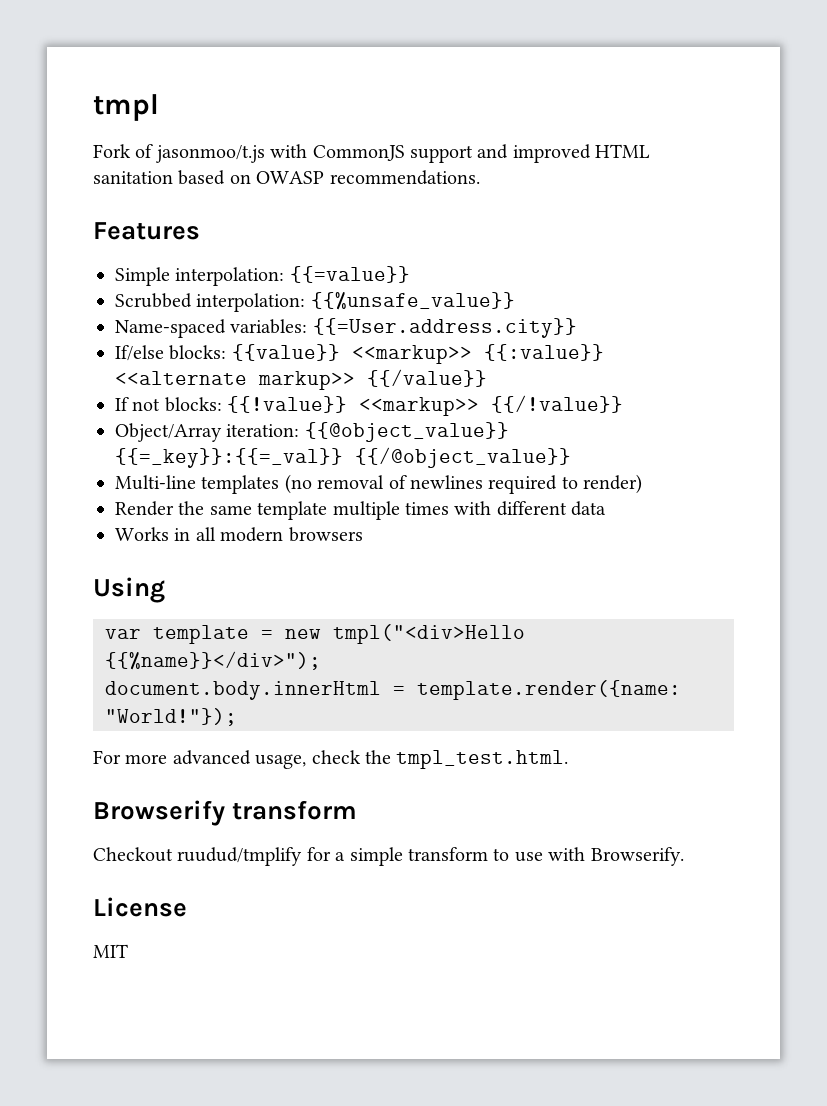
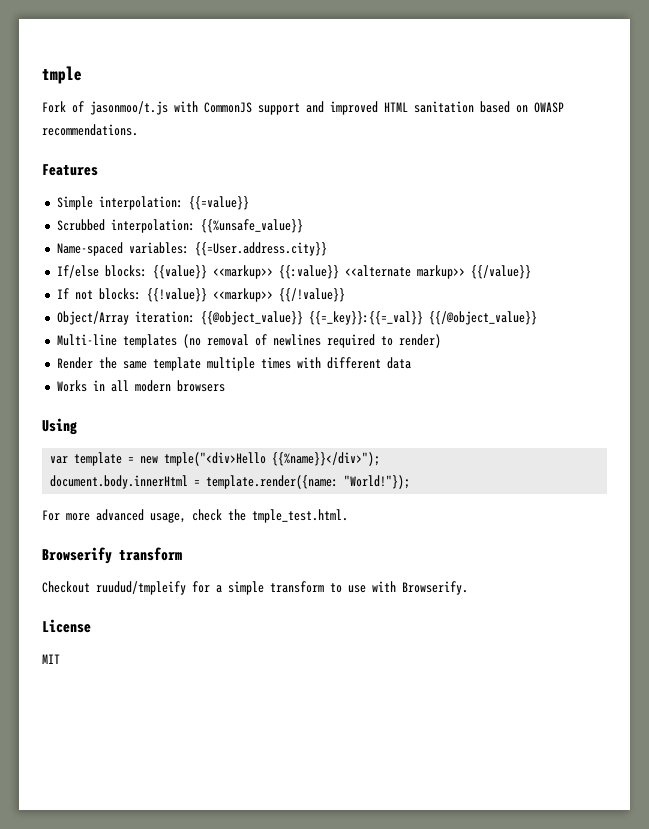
[93,94,159,121] tmpl -> [42,66,82,84] tmple
[333,624,525,644] tmpl("<div>Hello -> [164,452,267,466] tmple("<div>Hello
[396,750,569,769] tmpl_test.html. -> [252,509,348,523] tmple_test.html.
[177,847,303,866] ruudud/tmplify -> [96,581,186,595] ruudud/tmpleify

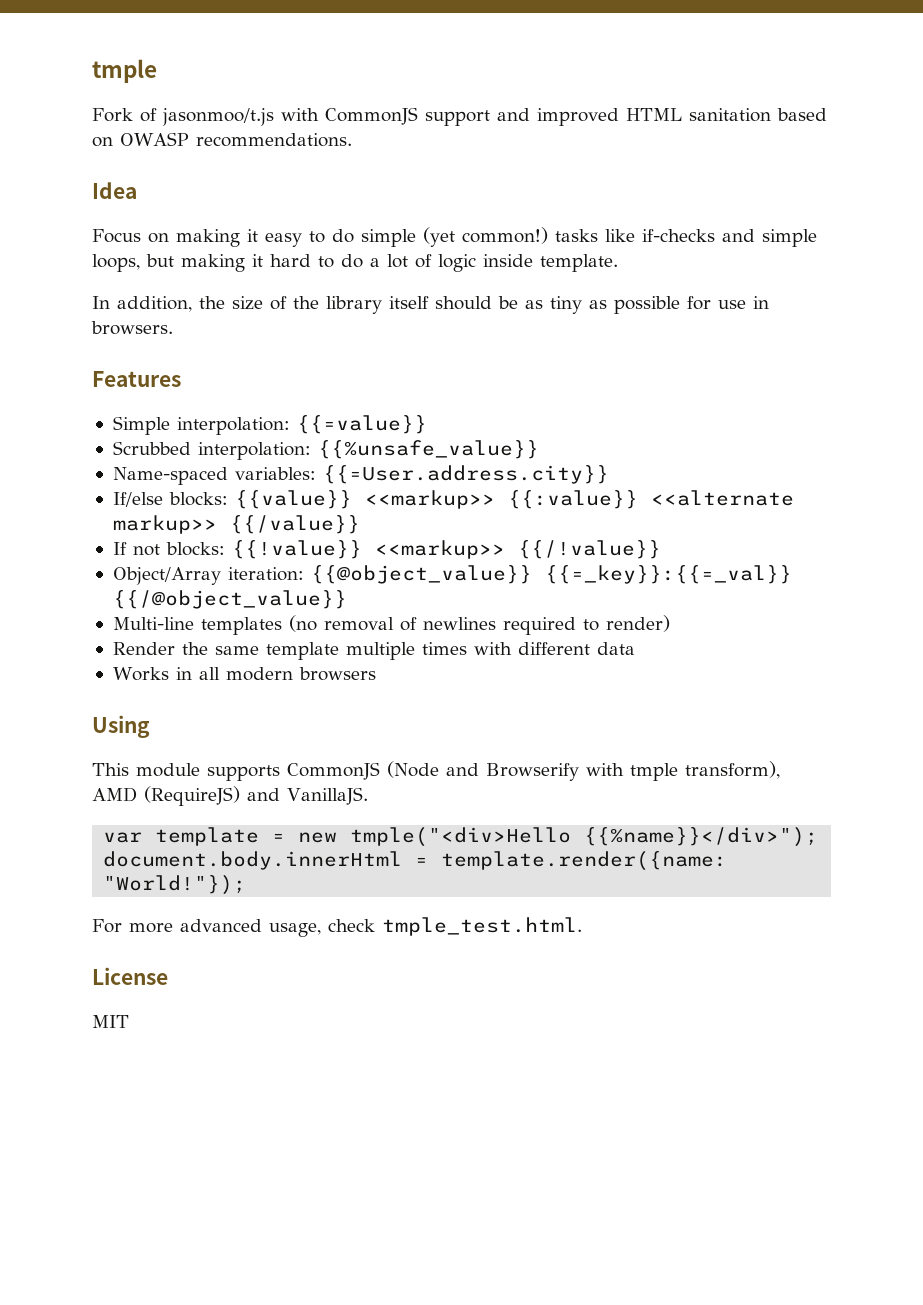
(138, 130) none -> [92,182,137,199] [92,227,817,247] [92,254,618,272] [92,296,769,314] [91,321,173,335] // Idea // Focus on making it easy to do simple (yet common!) tasks like if-checks and simple loops, but making it hard to do a lot of logic inside template. // In addition, the size of the library itself should be as tiny as possible for use in browsers.
(77, 426) none -> [92,761,780,781] [92,786,368,806] // This module supports CommonJS (Node and Browserify with tmple transform), AMD (RequireJS) and VanillaJS.
[228,509,246,521] the -> (375, 925) none
[42,547,182,564] [42,581,468,595] // Browserify transform // Checkout ruudud/tmpleify for a simple transform to use with Browserify. -> (582, 926) none

